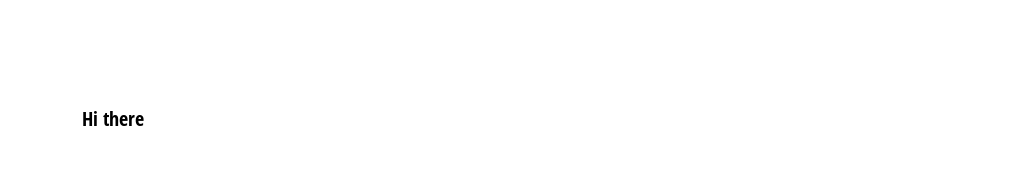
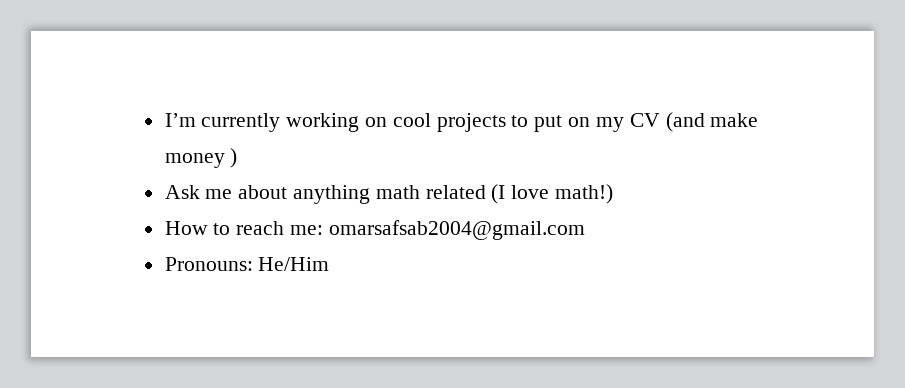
[82,111,145,126] Hi there -> [164,112,759,132] [164,148,238,168] [164,184,614,204] [164,220,585,240] [164,257,330,271] I’m currently working on cool projects to put on my CV (and make money ) // Ask me about anything math related (I love math!) // How to reach me: omarsafsab2004@gmail.com // Pronouns: He/Him

